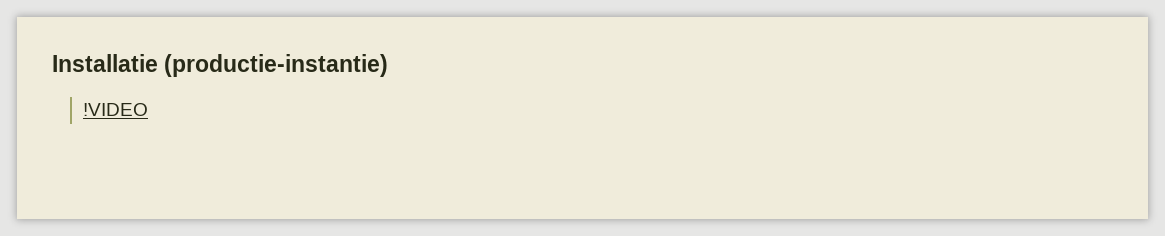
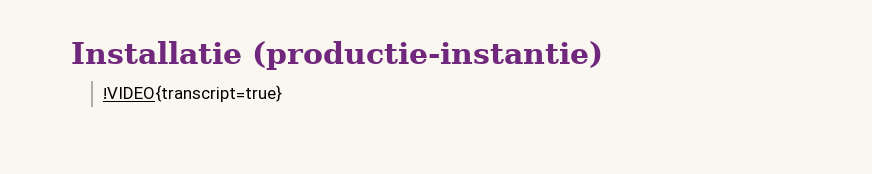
[82,103,148,116] !VIDEO -> [102,85,282,102] !VIDEO{transcript=true}

